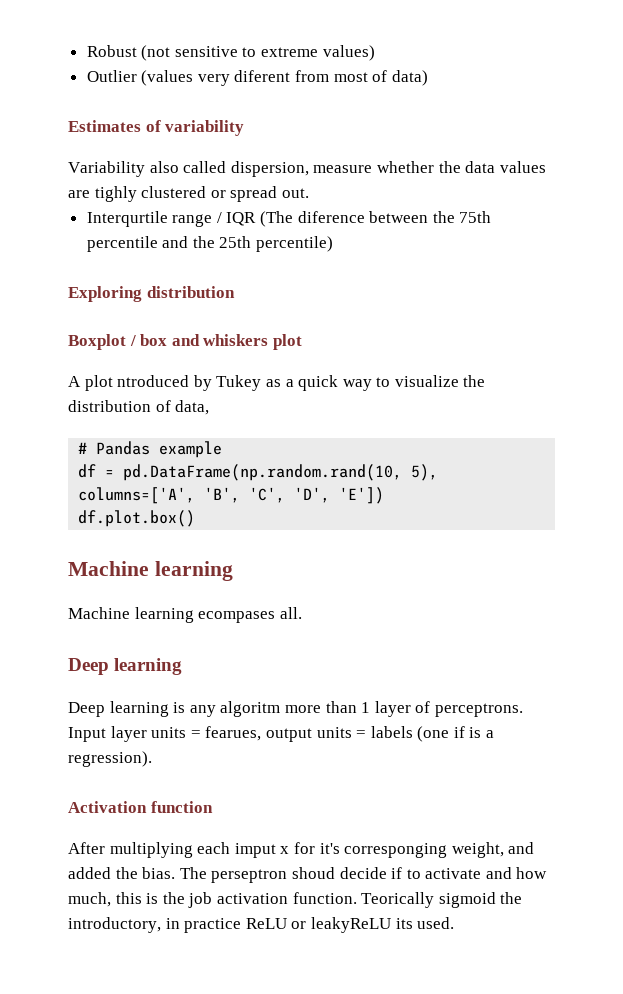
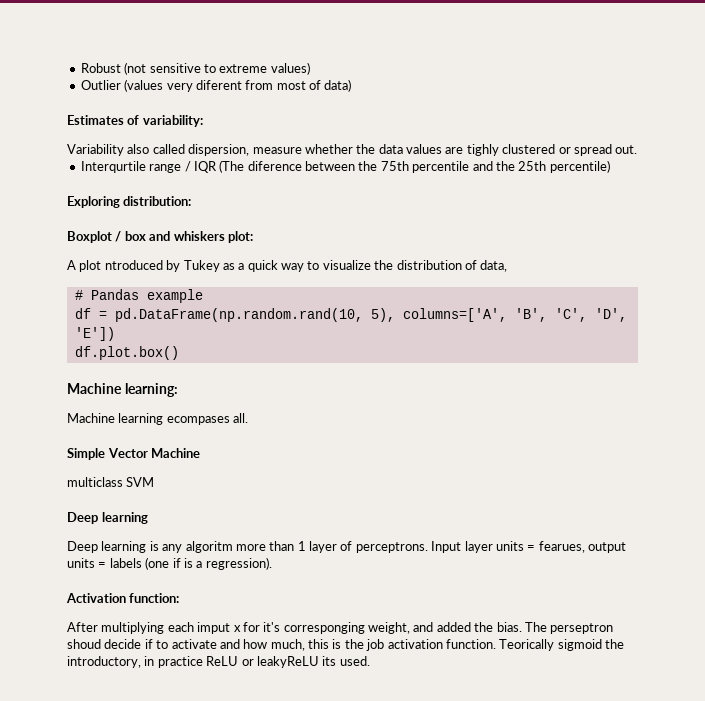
[165,120,245,136] variability -> [142,115,203,127] variability:
[146,286,235,298] distribution -> [123,196,192,206] distribution:
[272,334,302,350] plot -> [227,231,253,243] plot:
[154,561,233,581] learning -> [124,383,178,397] learning:
(302, 613) none -> [67,448,201,460] [67,477,155,487] // Simple Vector Machine // multiclass SVM
[150,801,213,813] function -> [129,593,180,603] function:

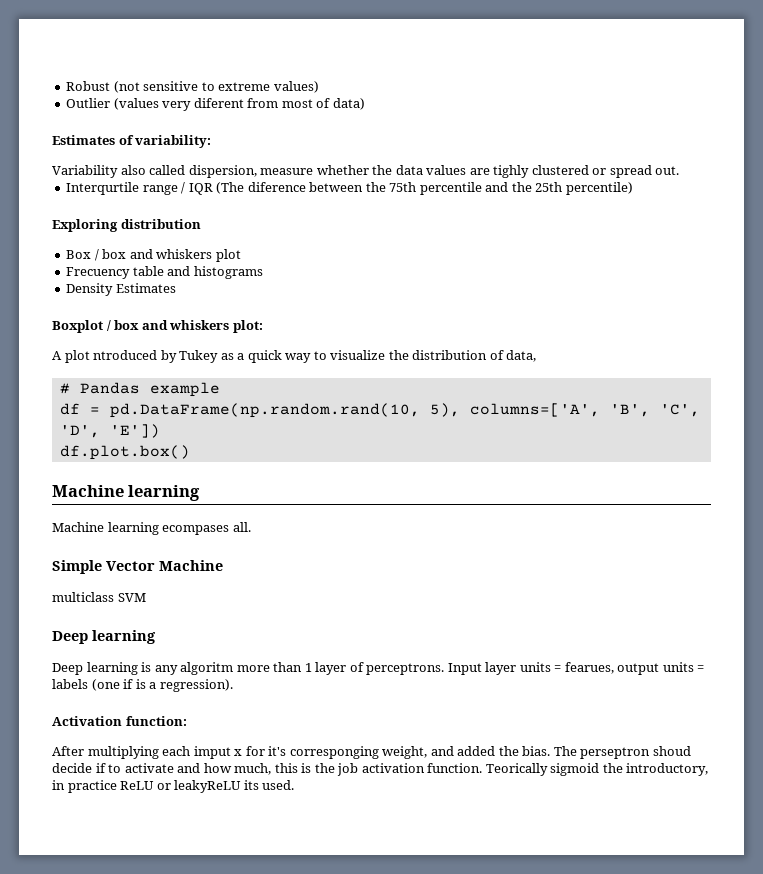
[123,196,192,206] distribution: -> [120,219,201,229] [66,249,241,262] [66,266,263,279] [66,283,176,296] distribution // Box / box and whiskers plot // Frecuency table and histograms // Density Estimates
[124,383,178,397] learning: -> [128,485,201,501] learning

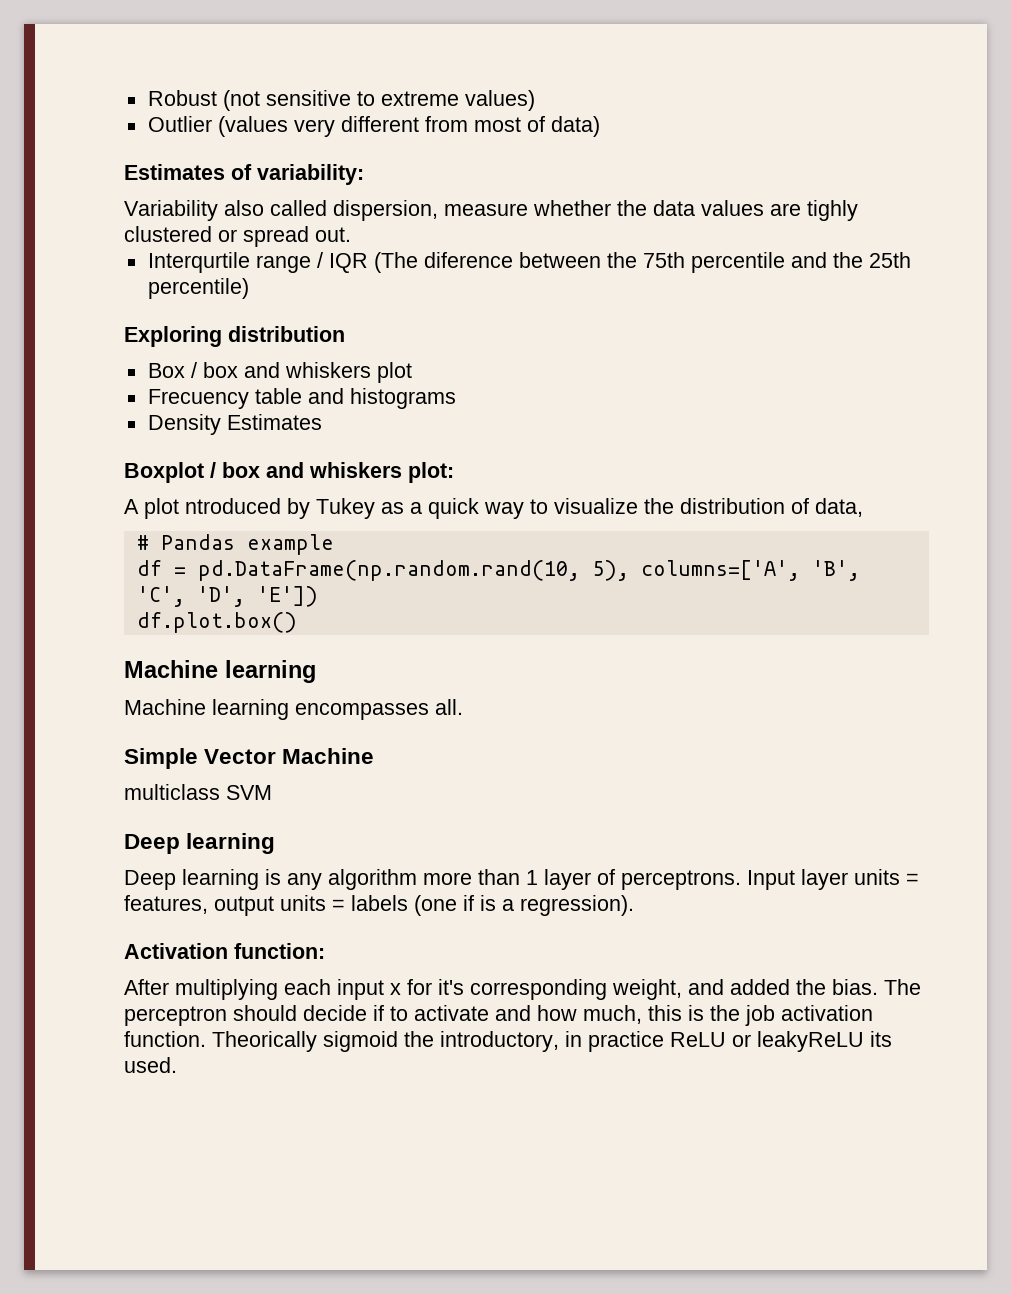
[193,98,244,108] diferent -> [340,116,419,132] different
[162,525,230,535] ecompases -> [295,703,429,720] encompasses
[180,662,234,675] algoritm -> [328,869,417,890] algorithm
[564,662,614,674] fearues, -> [124,895,208,914] features,
[193,746,231,759] imput -> [337,979,384,1000] input
[289,746,379,759] corresponging -> [470,979,607,1000] corresponding
[580,746,691,759] perseptron shoud -> [124,1005,297,1026] perceptron should
[485,763,548,776] Teorically -> [212,1031,317,1052] Theorically

